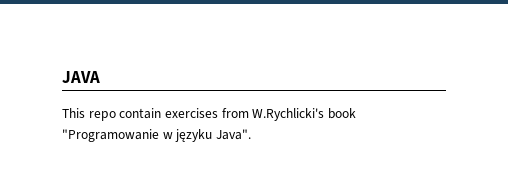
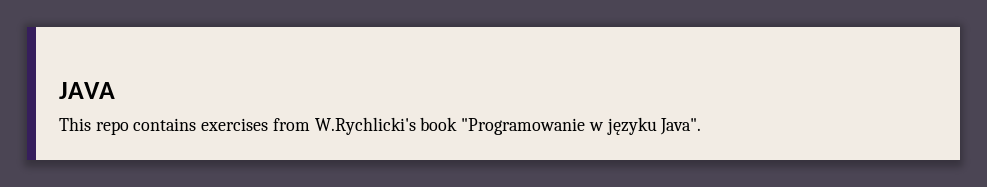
[119,108,162,119] contain -> [133,118,197,131] contains

